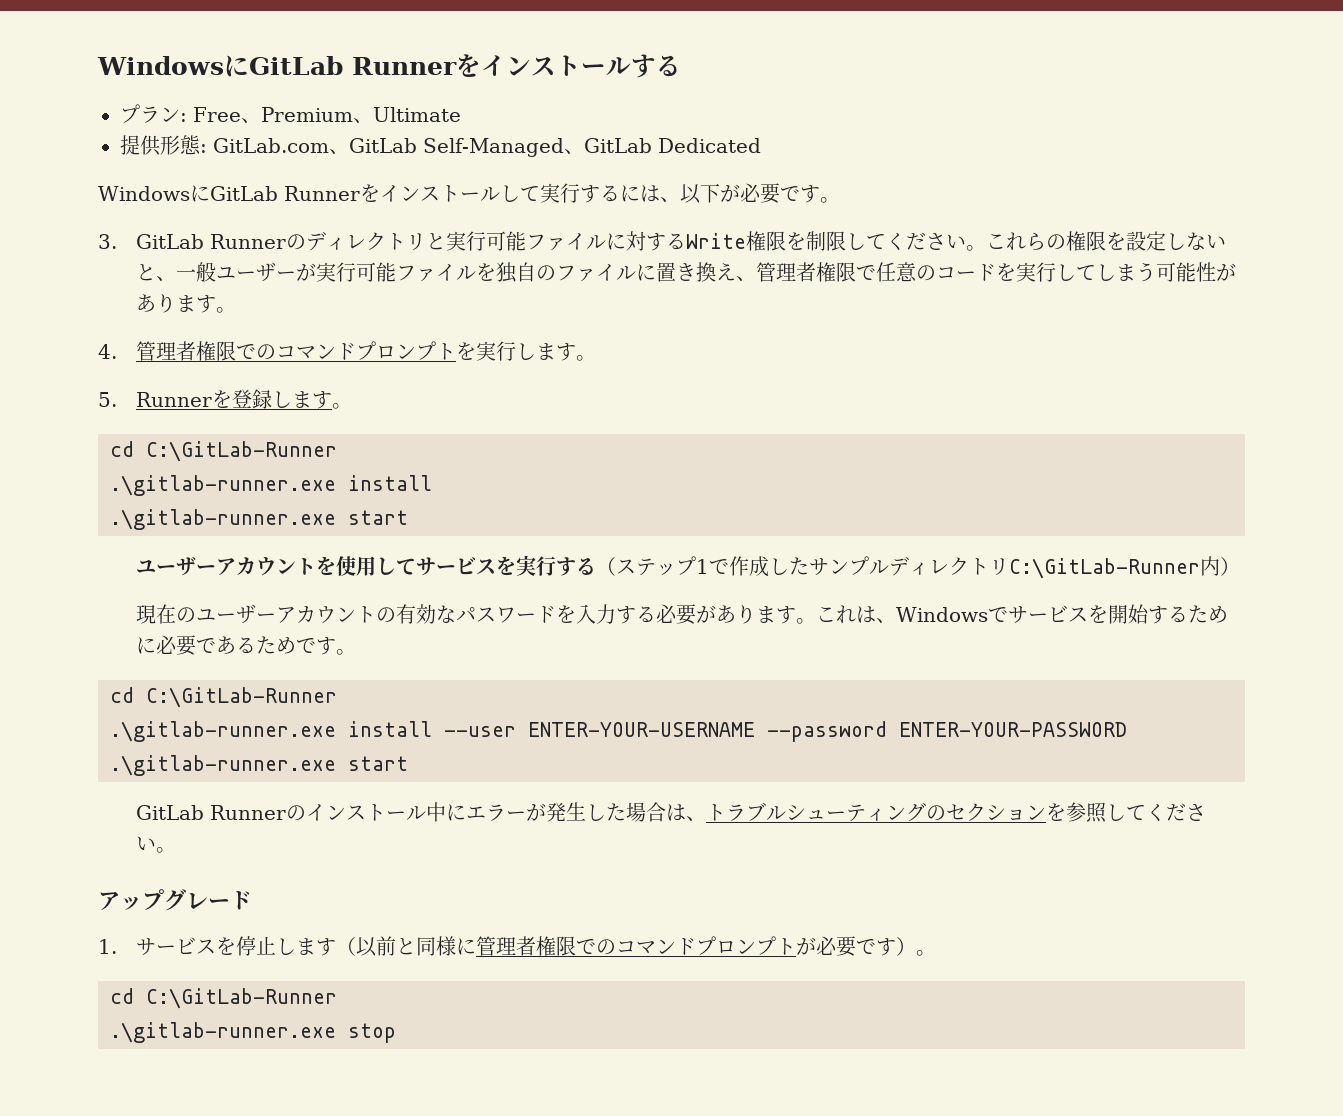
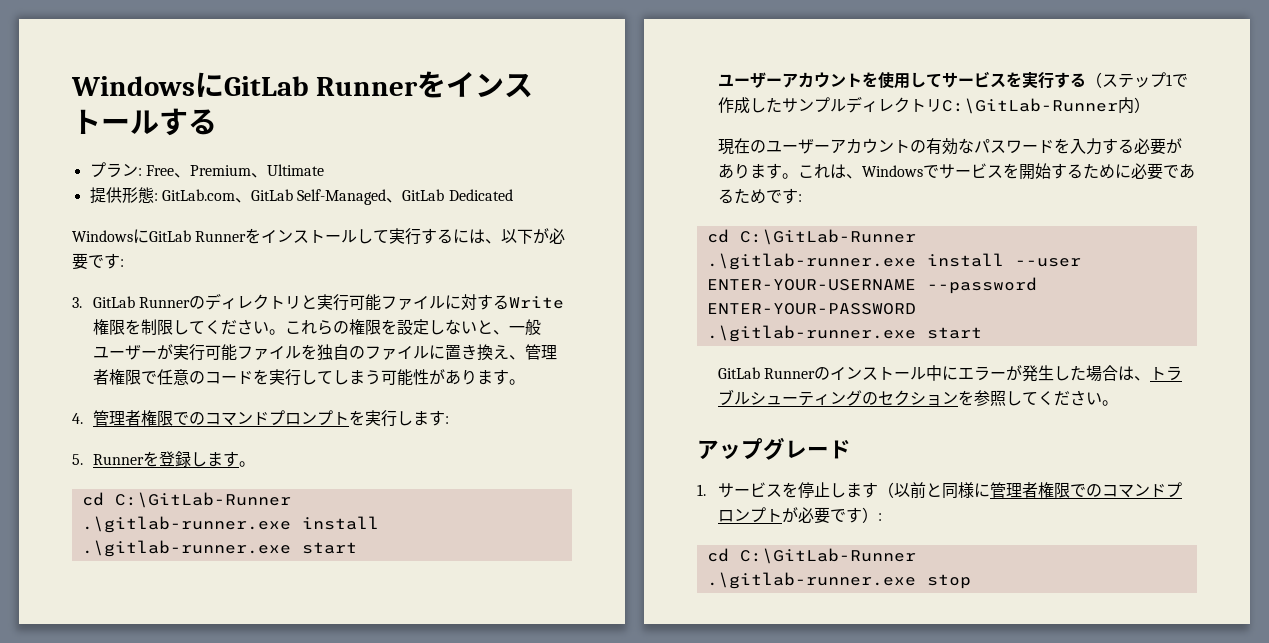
[820,197,840,203] 。 -> [120,259,124,267] :
[576,355,597,361] 。 -> [444,416,449,424] :
[336,649,357,655] 。 -> [797,194,802,202] :
[916,950,937,956] 。 -> [877,513,882,521] :

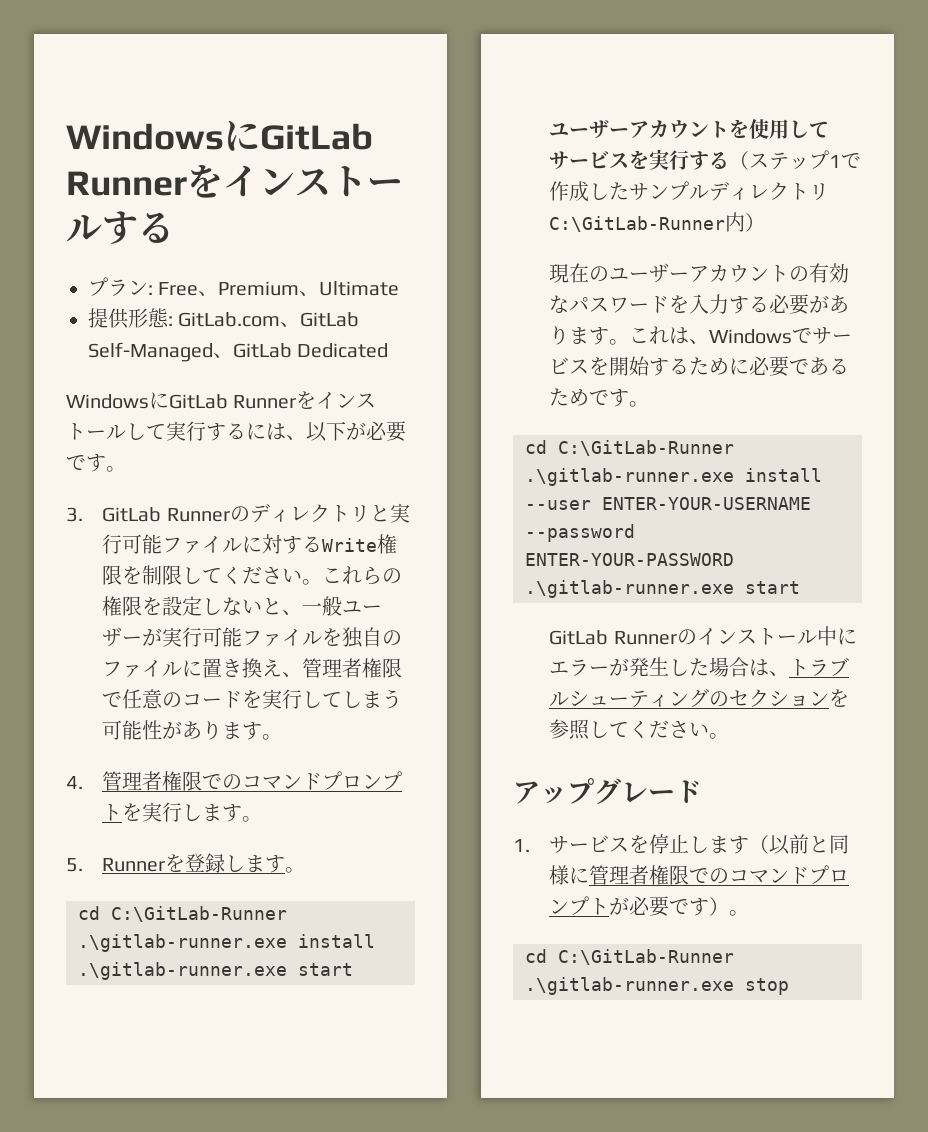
[120,259,124,267] : -> [106,466,126,472] 。
[444,416,449,424] : -> [242,816,263,822] 。
[797,194,802,202] : -> [629,401,650,407] 。
[877,513,882,521] : -> [729,910,750,916] 。

